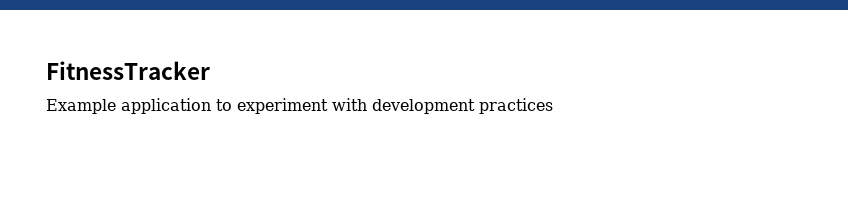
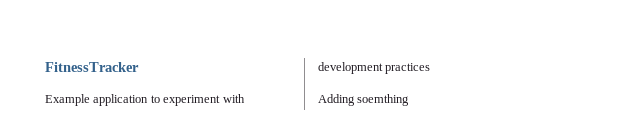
(553, 106) none -> [318,94,410,106] // Adding soemthing

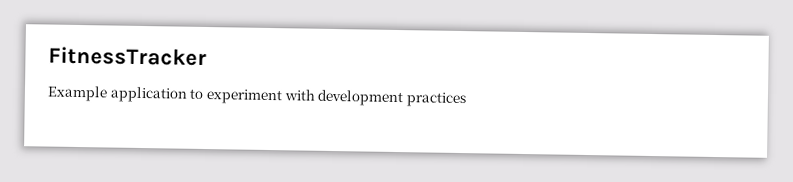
[318,94,410,106] // Adding soemthing -> (466, 100) none

